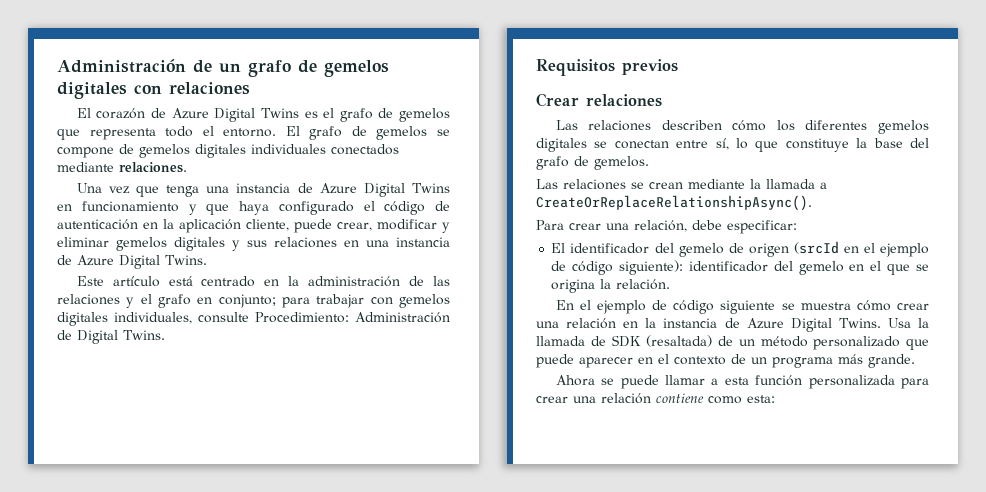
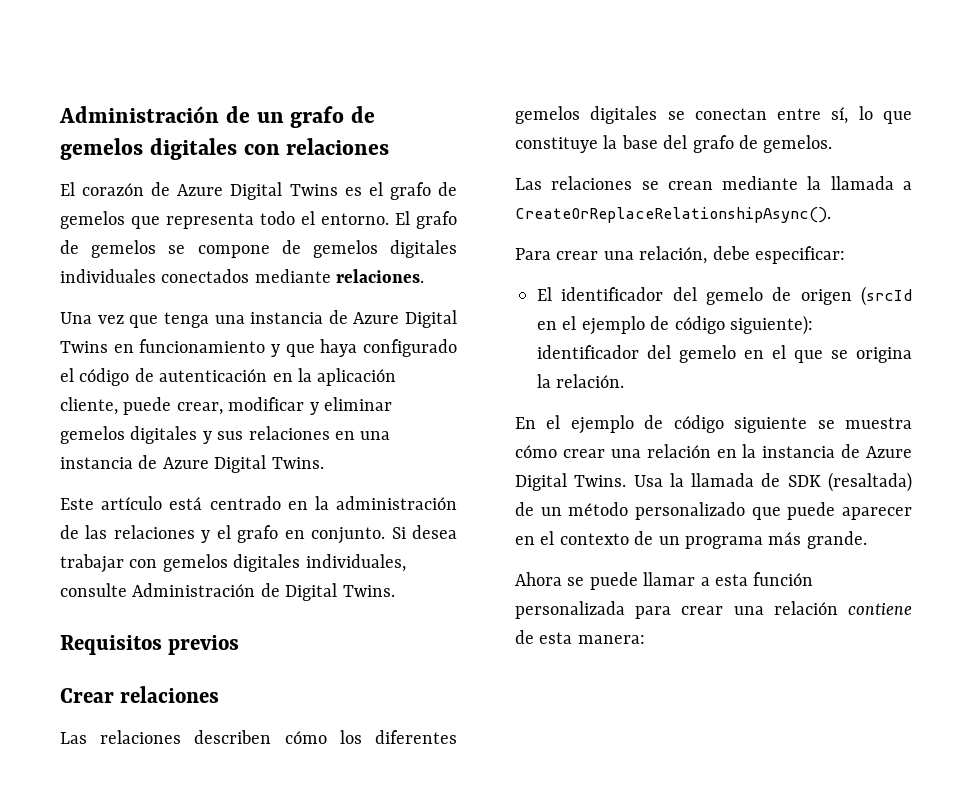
[218,294,310,308] conjunto; para -> [311,525,457,544] conjunto. Si desea
[255,312,349,323] Procedimiento: -> (127, 590) none
[708,395,775,404] como esta: -> [515,630,645,644] de esta manera:

